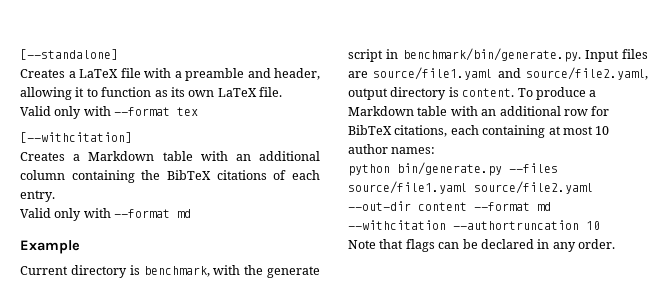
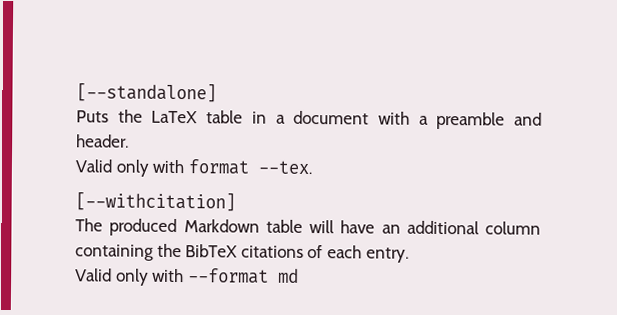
[20,68,320,81] [20,87,282,100] [20,106,199,119] Creates a LaTeX file with a preamble and header, allowing it to function as its own LaTeX file. // Valid only with --format tex -> [76,109,542,130] [76,134,129,148] [75,159,312,177] Puts the LaTeX table in a document with a preamble and header. // Valid only with format --tex.
[20,151,228,161] Creates a Markdown table with -> [75,218,376,237] The produced Markdown table will have
[20,240,80,254] [20,265,320,278] [348,48,648,62] [348,67,648,80] [348,87,597,100] [348,106,610,116] [348,125,610,138] [348,144,436,154] [348,162,558,176] [348,181,593,194] [348,201,551,211] [348,220,600,230] [348,239,615,252] // Example // Current directory is benchmark, with the generate script in benchmark/bin/generate.py. Input files are source/file1.yaml and source/file2.yaml, output directory is content. To produce a Markdown table with an additional row for BibTeX citations, each containing at most 10 author names: // python bin/generate.py --files source/file1.yaml source/file2.yaml --out-dir content --format md --withcitation --authortruncation 10 // Note that flags can be declared in any order. -> (299, 275) none

